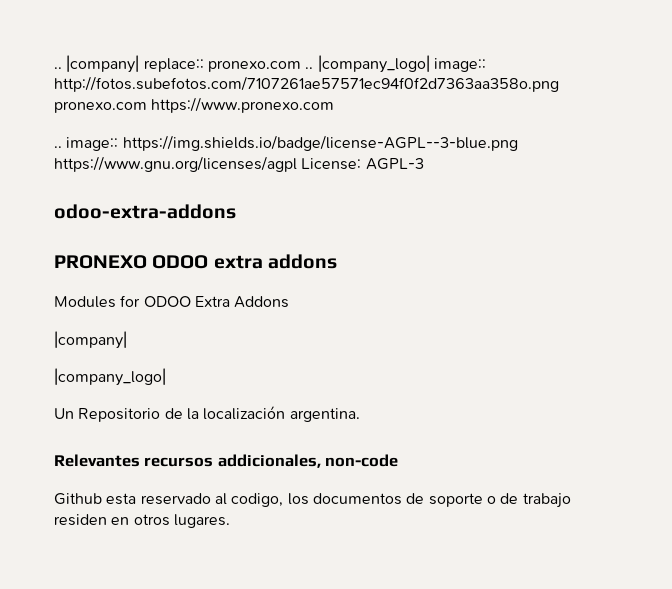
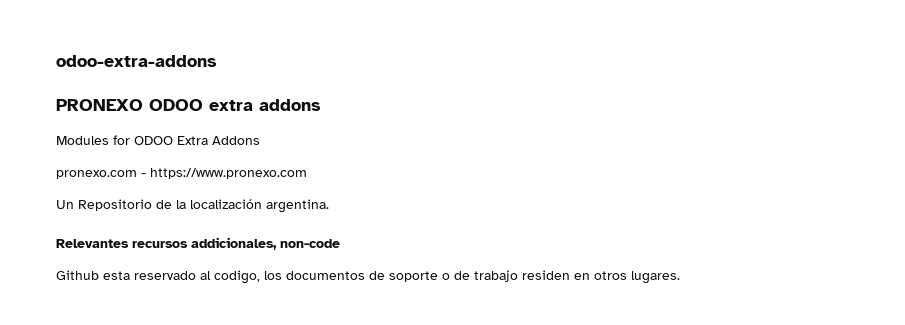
[54,55,486,73] [54,76,559,92] [54,97,335,113] [54,135,518,151] [54,156,424,172] .. |company| replace:: pronexo.com .. |company_logo| image:: http://fotos.subefotos.com/7107261ae57571ec94f0f2d7363aa358o.png pronexo.com https://www.pronexo.com // .. image:: https://img.shields.io/badge/license-AGPL--3-blue.png https://www.gnu.org/licenses/agpl License: AGPL-3 // -> (56, 61) none
[54,331,127,349] [54,368,166,386] |company| // |company_logo| -> [56,168,307,179] pronexo.com - https://www.pronexo.com

